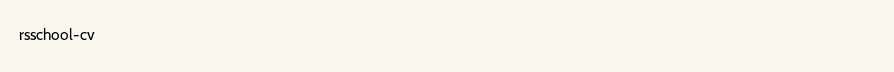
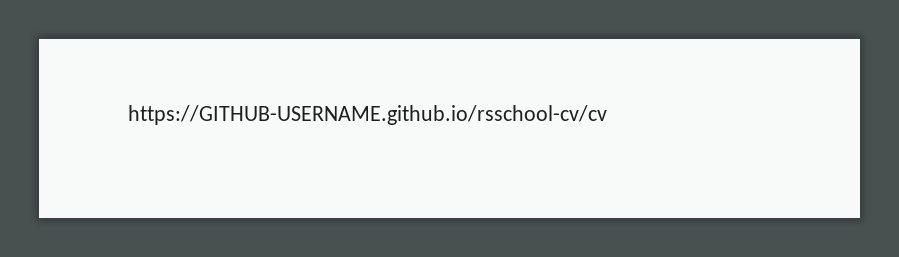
[19,28,95,40] rsschool-cv -> [128,105,607,125] https://GITHUB-USERNAME.github.io/rsschool-cv/cv

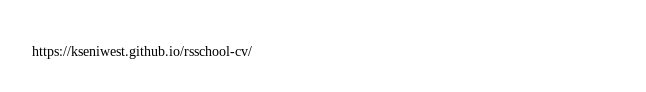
[128,105,607,125] https://GITHUB-USERNAME.github.io/rsschool-cv/cv -> [32,46,252,59] https://kseniwest.github.io/rsschool-cv/

